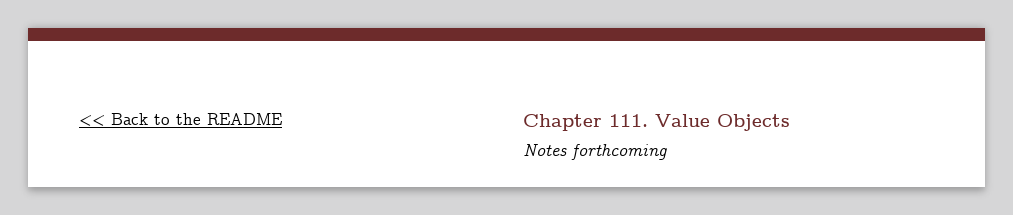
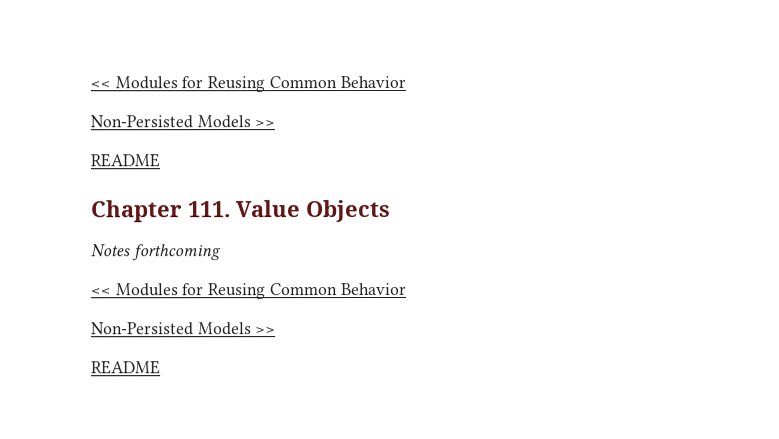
[79,113,201,126] << Back to the -> [90,75,406,93] [90,115,276,129] << Modules for Reusing Common Behavior // Non-Persisted Models >> //
(667, 152) none -> [91,282,407,300] [91,322,277,336] [91,360,161,375] // << Modules for Reusing Common Behavior // Non-Persisted Models >> // README

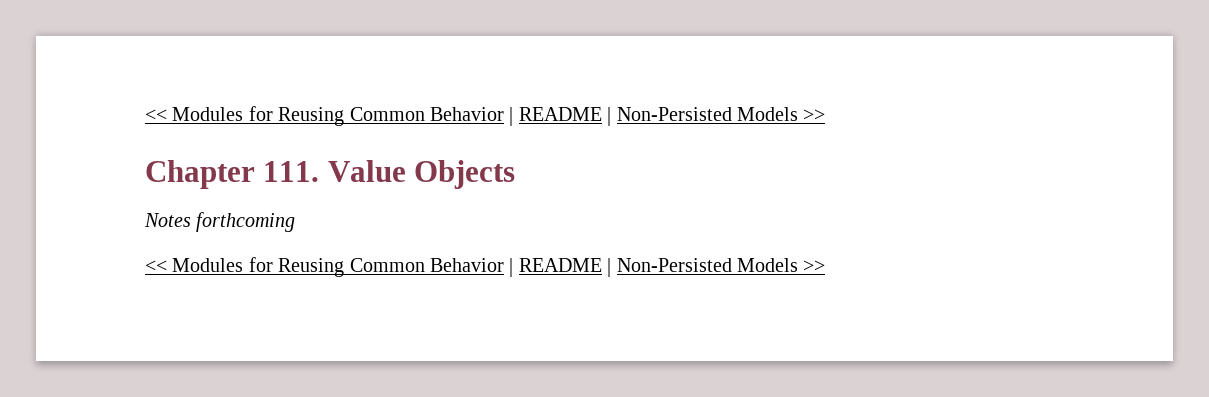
[90,75,406,93] [90,115,276,129] [90,153,160,168] << Modules for Reusing Common Behavior // Non-Persisted Models >> // README -> [145,106,826,126] << Modules for Reusing Common Behavior | README | Non-Persisted Models >>
[91,322,277,336] [91,360,161,375] // Non-Persisted Models >> // README -> [509,258,826,277] | README | Non-Persisted Models >>

